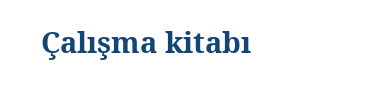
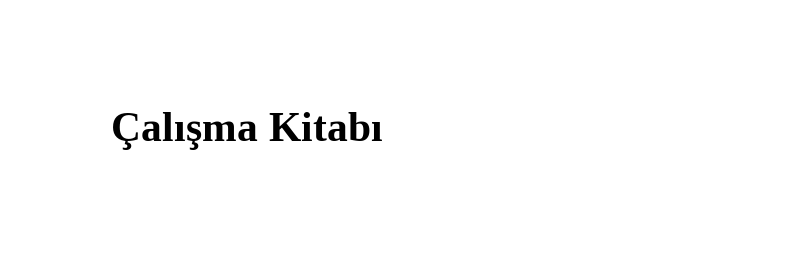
[165,31,251,53] kitabı -> [269,112,384,141] Kitabı

